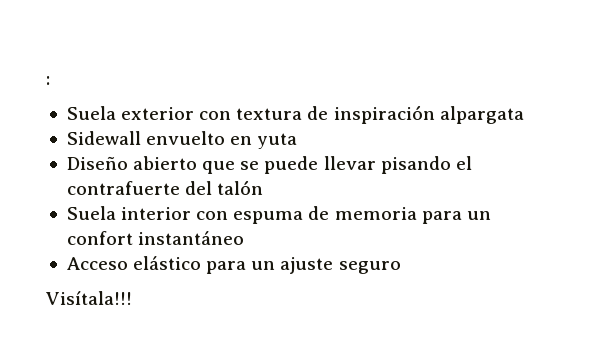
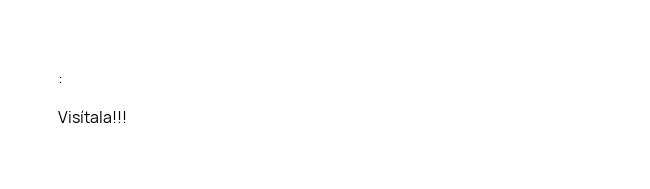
[66,105,524,124] [66,131,298,149] [66,156,472,174] [66,180,264,195] [66,206,491,224] [66,231,245,245] [66,256,401,274] // Suela exterior con textura de inspiración alpargata // Sidewall envuelto en yuta // Diseño abierto que se puede llevar pisando el contrafuerte del talón // Suela interior con espuma de memoria para un confort instantáneo // Acceso elástico para un ajuste seguro -> (63, 80) none

